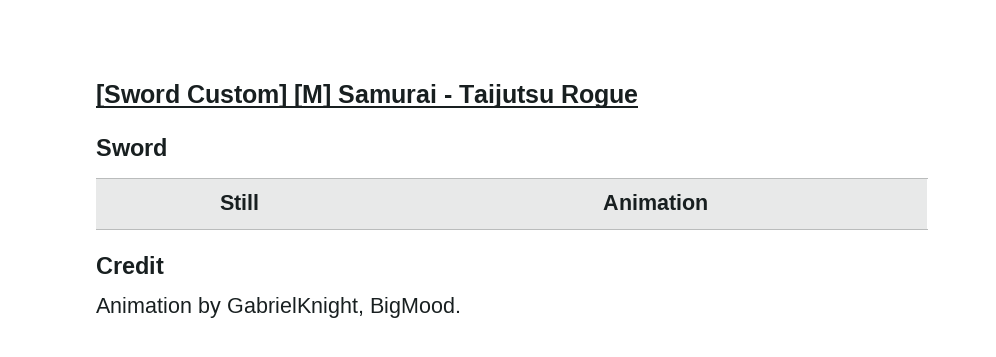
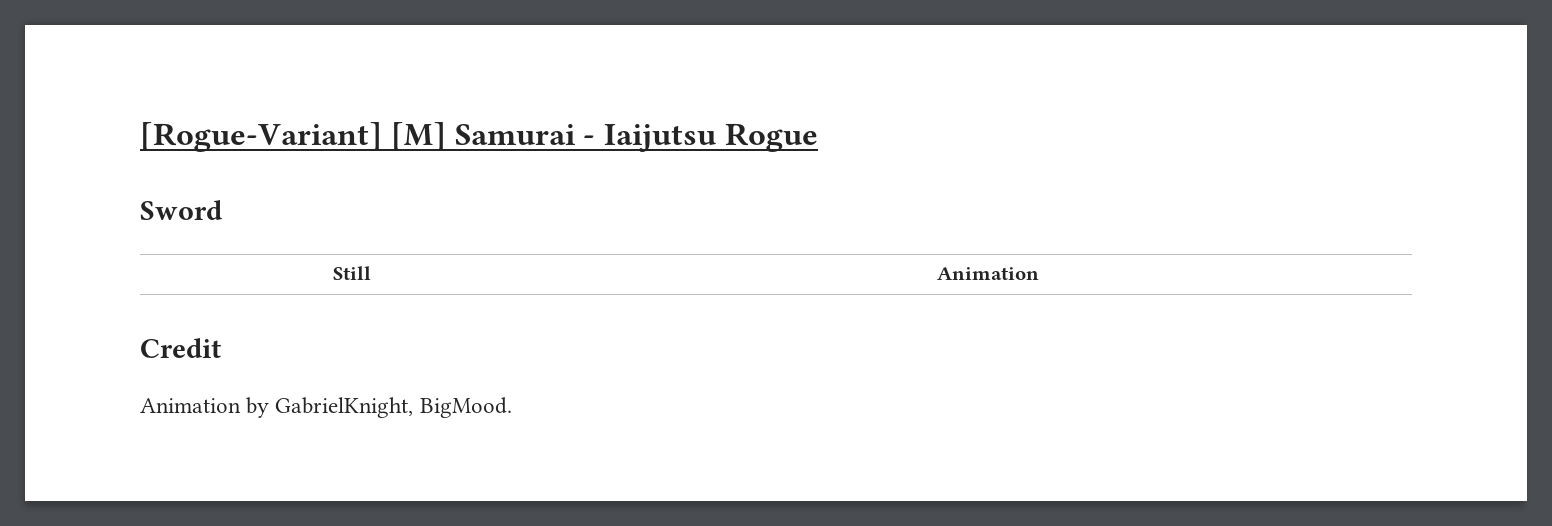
[96,84,287,108] [Sword Custom] -> [140,122,382,152] [Rogue-Variant]
[459,84,554,108] Taijutsu -> [604,124,717,152] Iaijutsu

